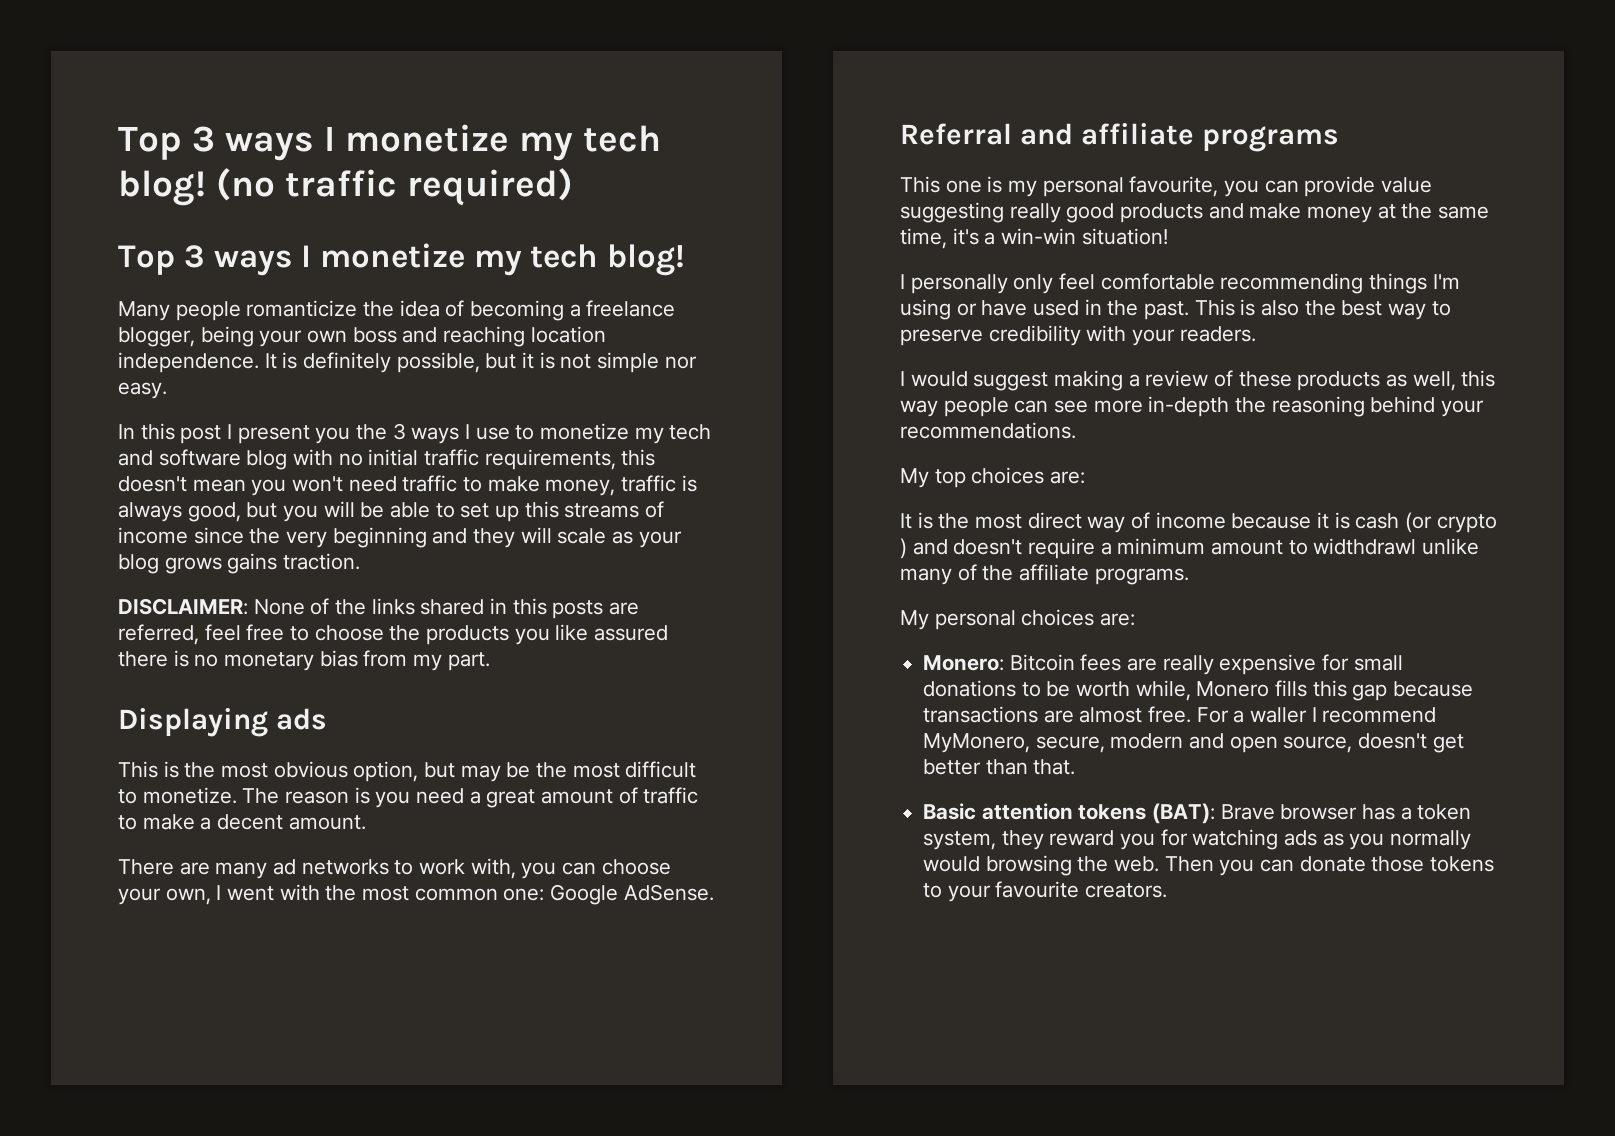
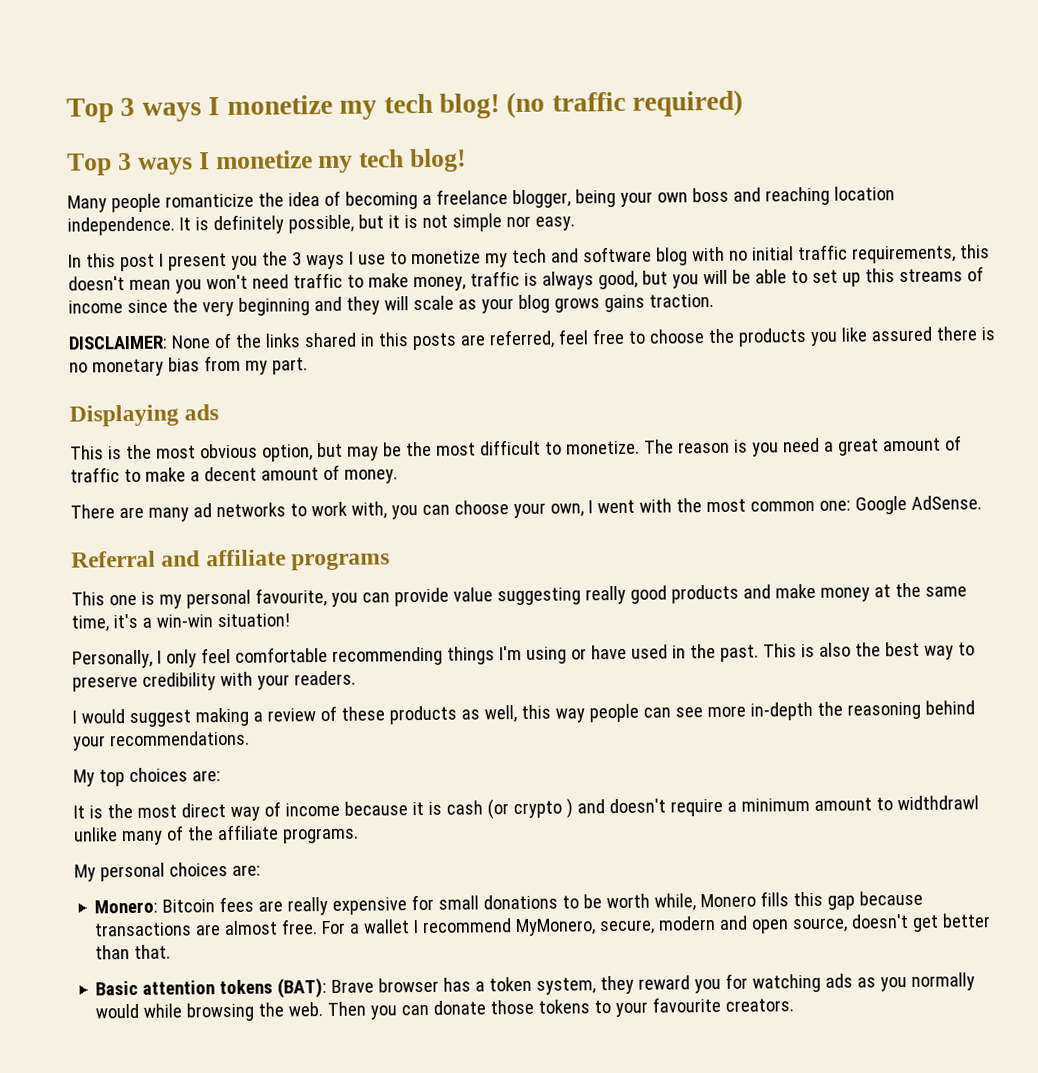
[288,815,366,830] amount. -> [260,464,398,484] amount of money.
[900,274,1008,294] I personally -> [72,649,162,669] Personally, I
[1250,707,1308,723] waller -> [363,919,411,934] wallet
(981, 864) none -> [143,1003,183,1018] while

